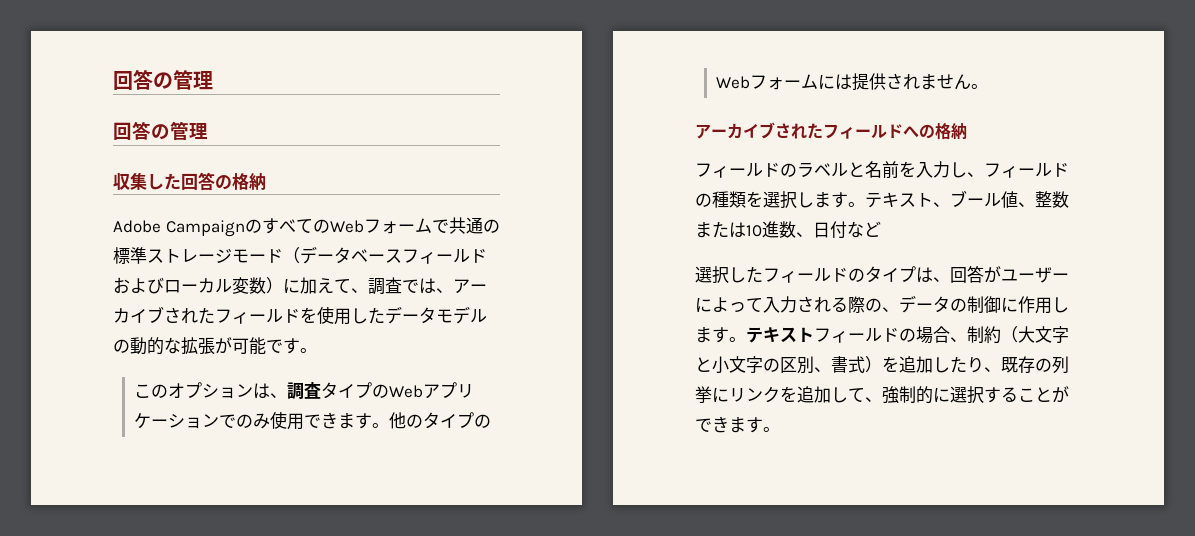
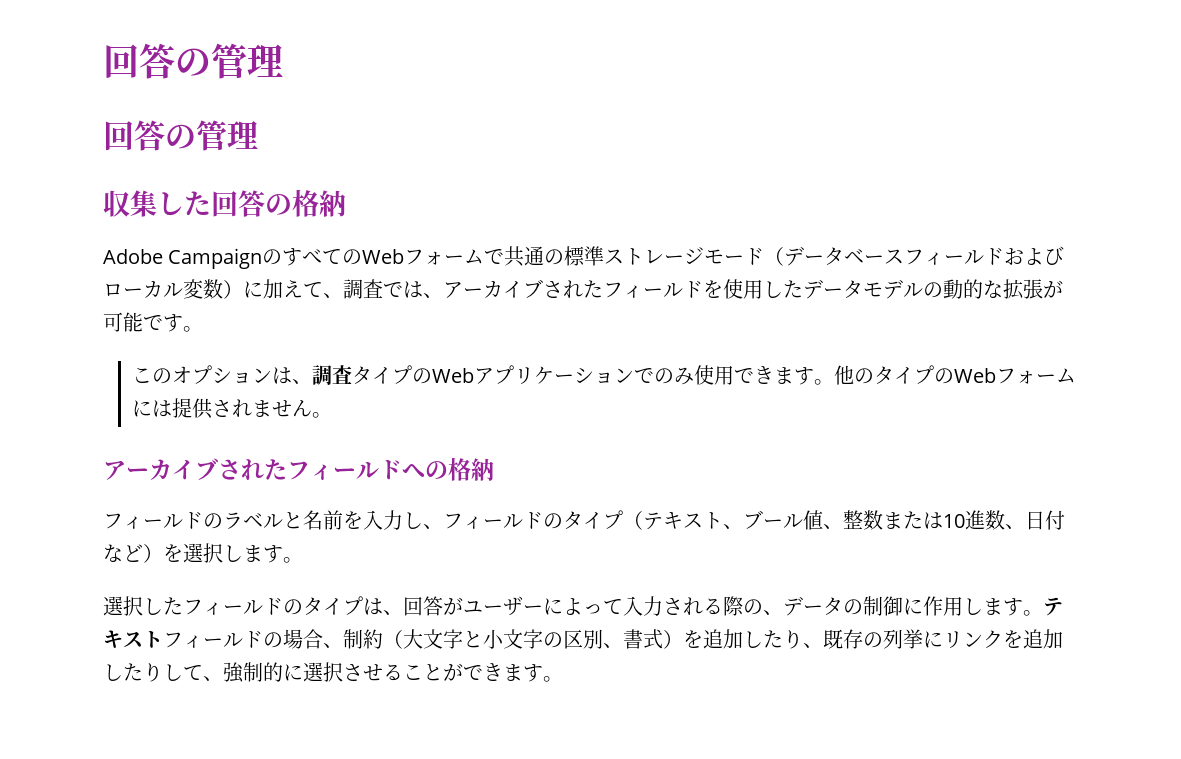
[712,191,865,209] 種類を選択します。 -> [563,510,643,530] タイプ（
(881, 229) none -> [143,543,303,563] ）を選択します。
(848, 395) none -> [123,663,183,682] たりし
[984,387,1001,403] す -> [343,664,383,681] させ

